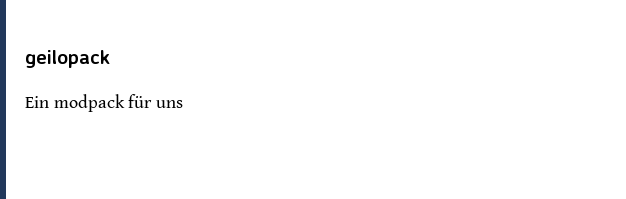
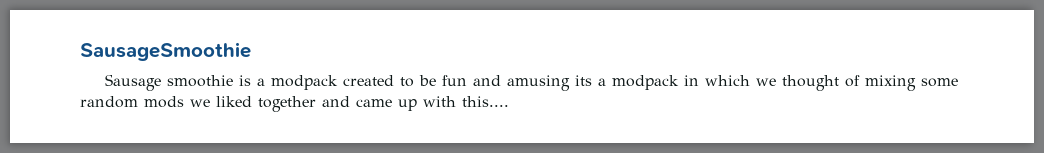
[25,50,110,68] [25,94,184,112] geilopack // Ein modpack für uns -> [80,42,251,61] [105,74,959,91] [80,96,509,112] SausageSmoothie // Sausage smoothie is a modpack created to be fun and amusing its a modpack in which we thought of mixing some random mods we liked together and came up with this....

